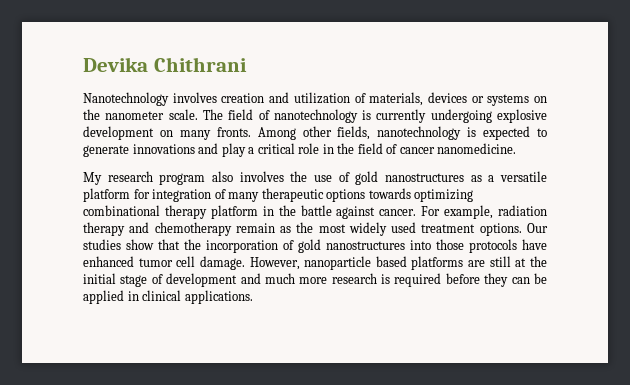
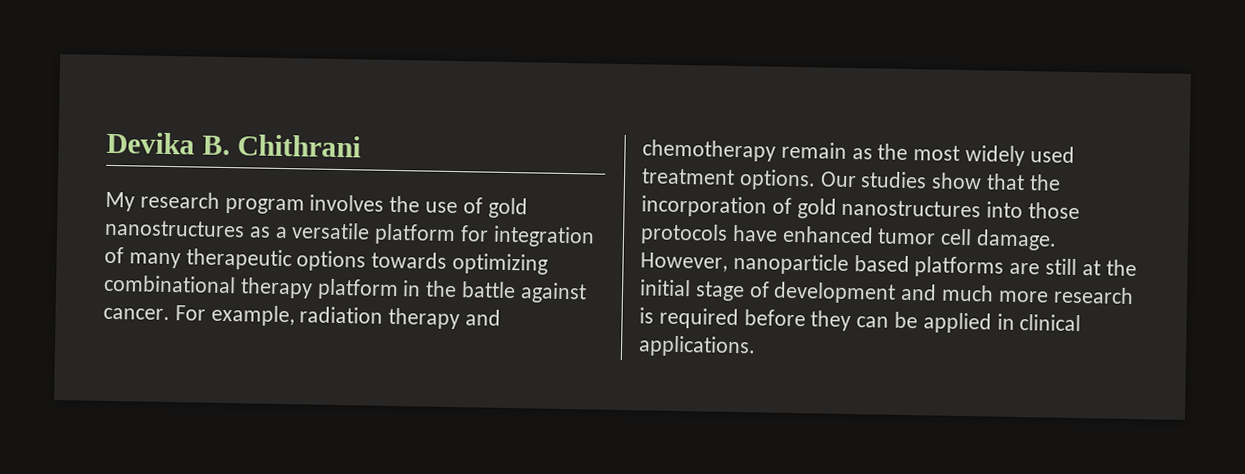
(148, 64) none -> [201,135,230,156] B.
[83,92,547,106] [83,109,547,123] [83,126,547,140] [83,143,517,157] // Nanotechnology involves creation and utilization of materials, devices or systems on the nanometer scale. The field of nanotechnology is currently undergoing explosive development on many fronts. Among other fields, nanotechnology is expected to generate innovations and play a critical role in the field of cancer nanomedicine. -> (361, 146) none
[212,171,233,182] also -> (305, 206) none

